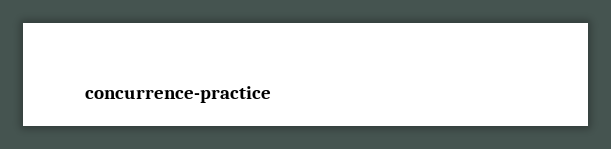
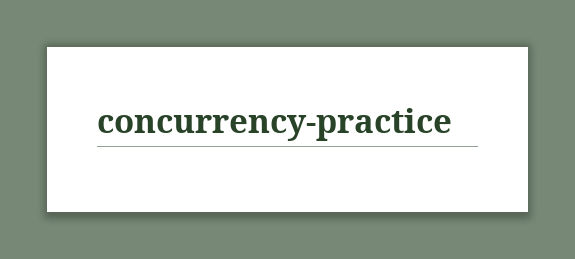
[85,86,271,103] concurrence-practice -> [97,108,452,141] concurrency-practice

